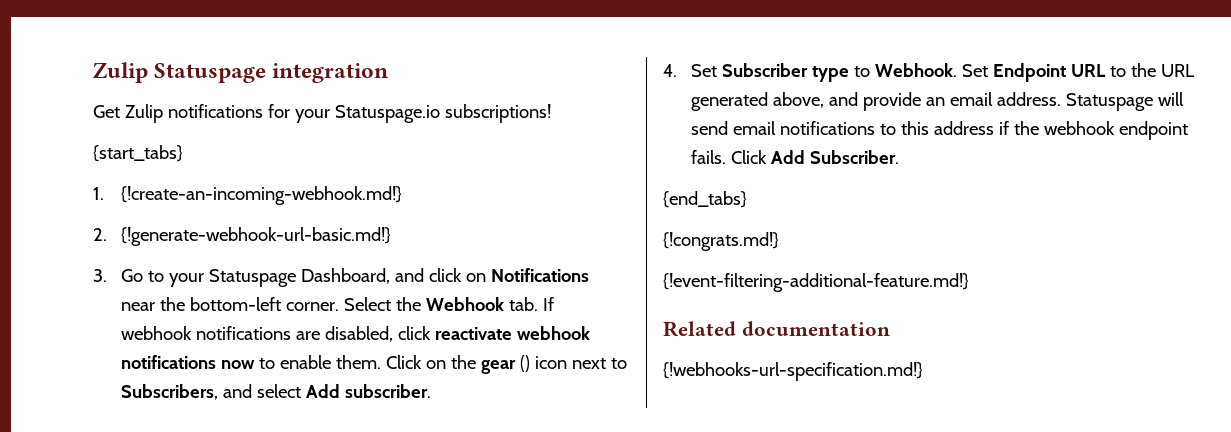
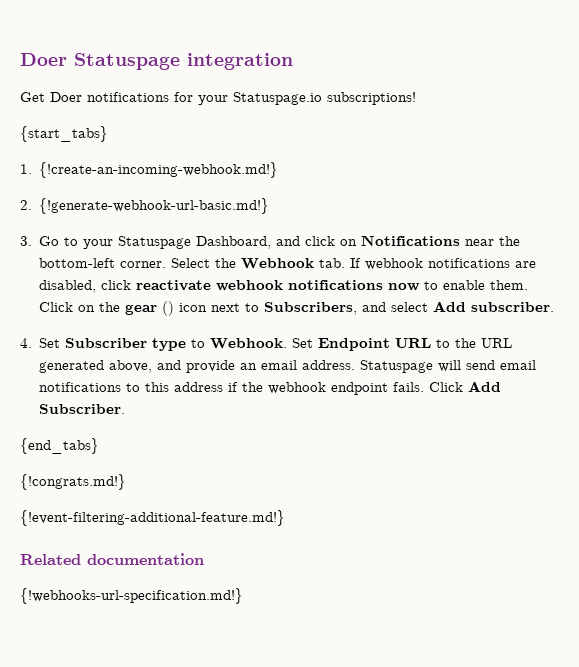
[93,62,148,83] Zulip -> [20,53,67,66] Doer
[124,104,163,123] Zulip -> [50,92,82,102] Doer

